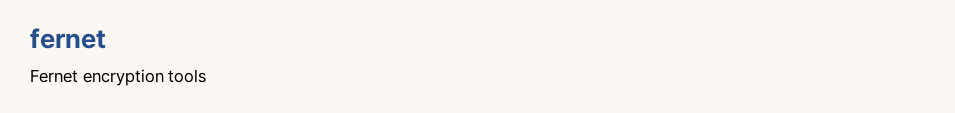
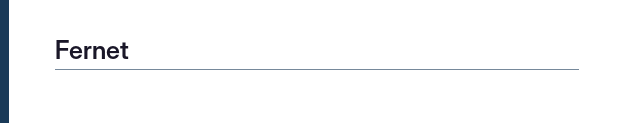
[30,28,106,49] [30,69,207,86] fernet // Fernet encryption tools -> [55,40,129,59] Fernet

